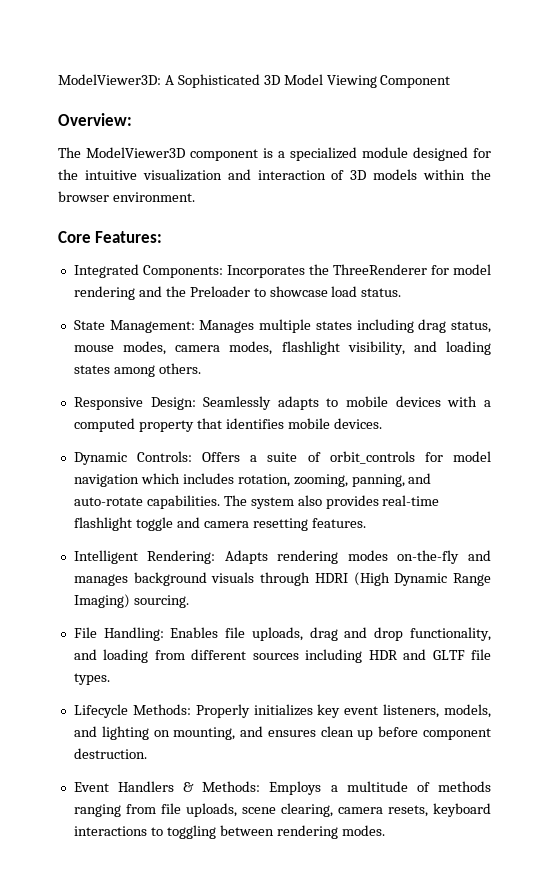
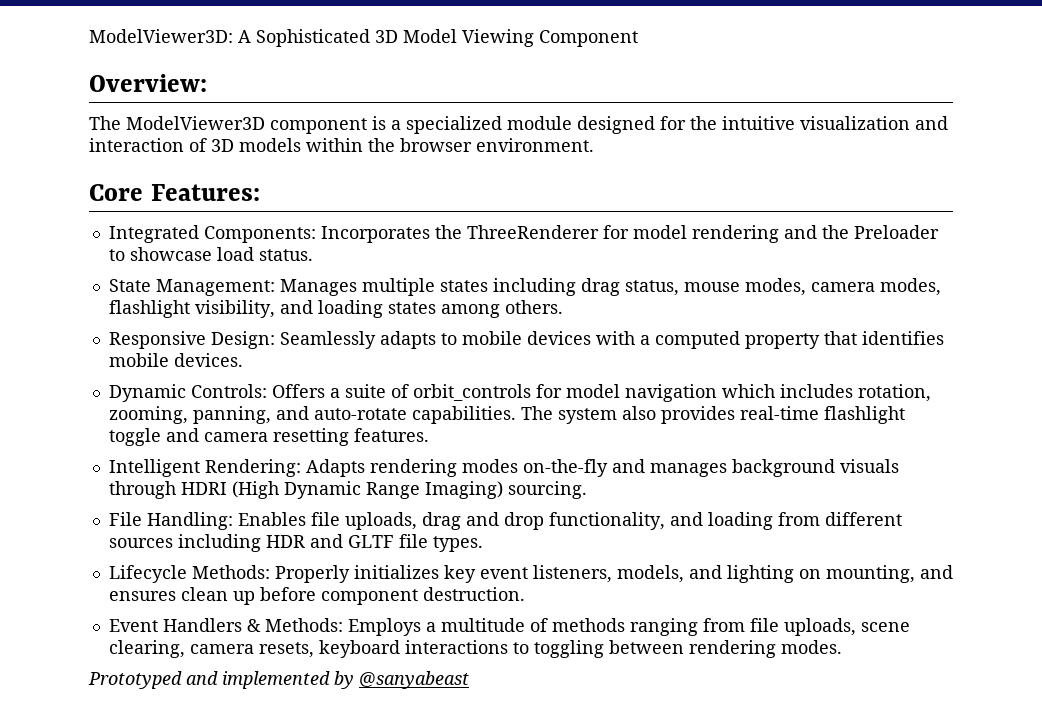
(385, 830) none -> [88,671,469,689] // Prototyped and implemented by @sanyabeast

